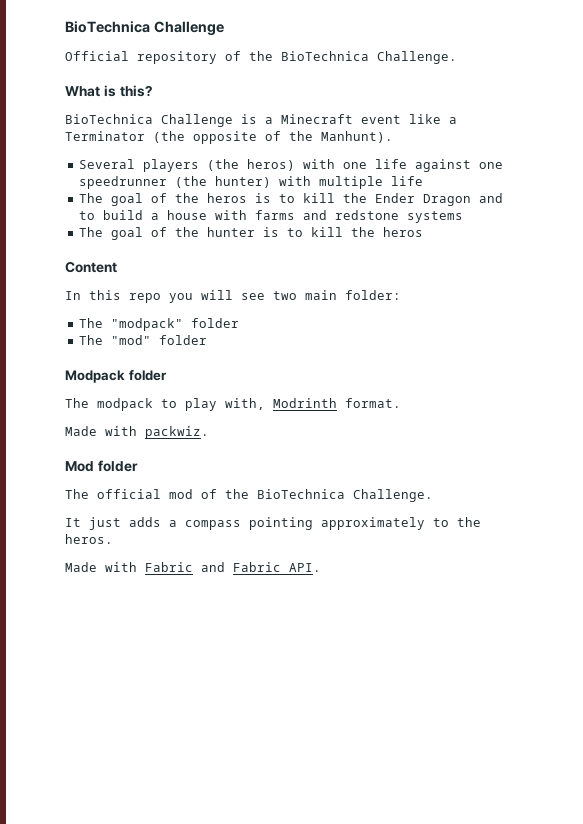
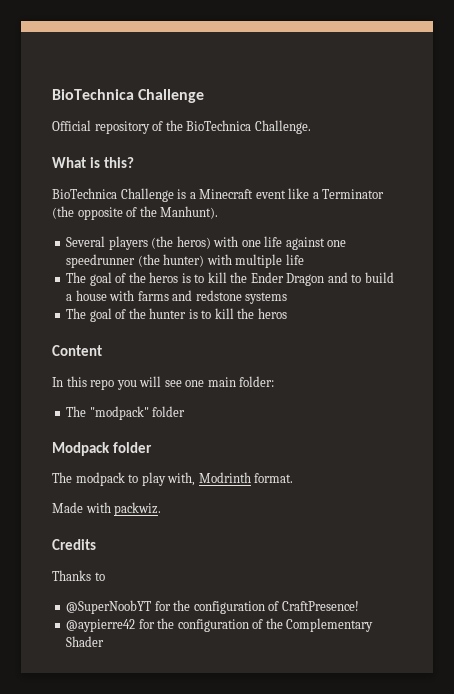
[273,291,297,300] two -> [185,380,205,387] one
[78,335,207,345] // The "mod" folder -> (186, 411) none
[65,460,138,472] [65,489,433,502] [65,517,481,530] [65,534,113,544] [65,562,321,572] Mod folder // The official mod of the BioTechnica Challenge. // It just adds a compass pointing approximately to the heros. // Made with Fabric and Fabric API. -> [52,539,96,550] [52,570,105,581] [66,600,359,614] [66,618,374,632] [66,636,105,647] Credits // Thanks to // @SuperNoobYT for the configuration of CraftPresence! // @aypierre42 for the configuration of the Complementary Shader

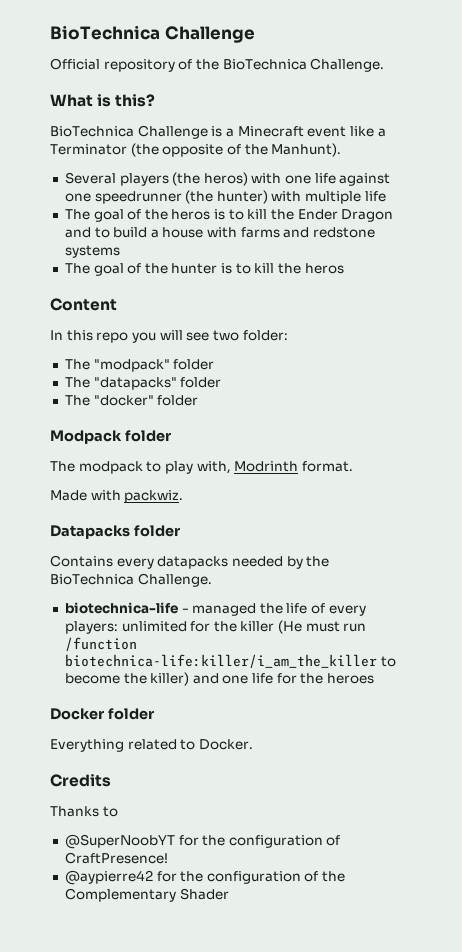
[185,377,236,387] one main -> [212,330,239,341] two
(186, 411) none -> [64,377,222,390] [64,395,199,406] // The "datapacks" folder // The "docker" folder
(162, 509) none -> [50,525,180,539] [50,555,330,569] [50,573,212,587] [64,602,366,616] [64,620,367,634] [64,637,137,651] [64,654,396,668] [64,672,375,686] [50,708,154,720] [50,739,253,752] // Datapacks folder // Contains every datapacks needed by the BioTechnica Challenge. // biotechnica-life - managed the life of every players: unlimited for the killer (He must run /function biotechnica-life:killer/i_am_the_killer to become the killer) and one life for the heroes // Docker folder // Everything related to Docker.

